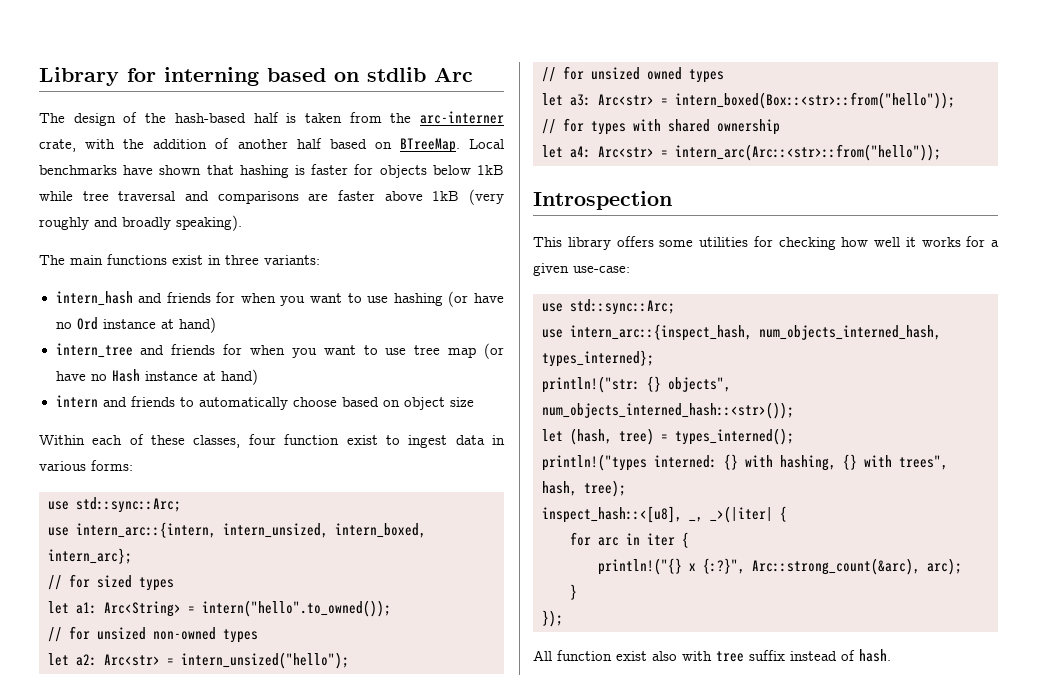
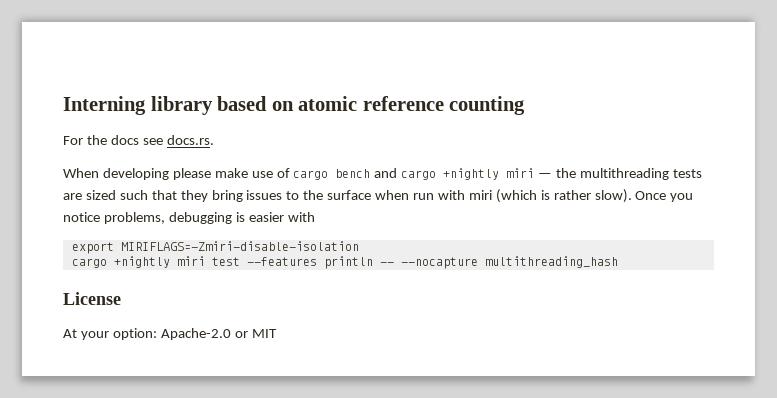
[39,67,473,86] [39,111,504,126] [39,138,505,153] [39,164,504,178] [39,189,505,205] [39,215,242,231] [39,254,320,265] [55,291,504,307] [55,317,216,333] [55,343,505,359] [55,369,258,385] [55,395,474,410] [39,434,506,448] [39,460,133,471] [48,497,181,513] [48,522,426,538] [48,548,132,564] [48,574,174,591] [48,600,391,617] [48,626,258,643] [48,652,349,669] [542,66,724,83] [542,92,955,109] [542,118,780,135] [542,144,941,161] [533,191,672,210] [533,236,999,250] [533,263,630,276] [542,299,675,315] [542,324,941,341] [542,350,654,367] [542,376,731,393] [542,402,794,419] [542,428,794,445] [542,454,948,471] [542,480,626,497] [542,506,787,523] [570,532,689,548] [598,558,962,575] [570,584,577,600] [542,610,563,627] [533,649,891,662] Library for interning based on stdlib Arc // The design of the hash-based half is taken from the arc-interner crate, with the addition of another half based on BTreeMap. Local benchmarks have shown that hashing is faster for objects below 1kB while tree traversal and comparisons are faster above 1kB (very roughly and broadly speaking). // The main functions exist in three variants: // intern_hash and friends for when you want to use hashing (or have no Ord instance at hand) // intern_tree and friends for when you want to use tree map (or have no Hash instance at hand) // intern and friends to automatically choose based on object size // Within each of these classes, four function exist to ingest data in various forms: // use std::sync::Arc; // use intern_arc::{intern, intern_unsized, intern_boxed, intern_arc}; // // for sized types // let a1: Arc<String> = intern("hello".to_owned()); // // for unsized non-owned types // let a2: Arc<str> = intern_unsized("hello"); // // for unsized owned types // let a3: Arc<str> = intern_boxed(Box::<str>::from("hello")); // // for types with shared ownership // let a4: Arc<str> = intern_arc(Arc::<str>::from("hello")); // Introspection // This library offers some utilities for checking how well it works for a given use-case: // use std::sync::Arc; // use intern_arc::{inspect_hash, num_objects_interned_hash, types_interned}; // println!("str: {} objects", num_objects_interned_hash::<str>()); // let (hash, tree) = types_interned(); // println!("types interned: {} with hashing, {} with trees", hash, tree); // inspect_hash::<[u8], _, _>(|iter| { // for arc in iter { // println!("{} x {:?}", Arc::strong_count(&arc), arc); // } // }); // All function exist also with tree suffix instead of hash. -> [63,96,526,115] [63,135,214,145] [63,168,702,180] [63,189,694,203] [63,212,315,224] [71,241,359,254] [71,256,618,269] [63,292,121,305] [63,328,277,340] Interning library based on atomic reference counting // For the docs see docs.rs. // When developing please make use of cargo bench and cargo +nightly miri — the multithreading tests are sized such that they bring issues to the surface when run with miri (which is rather slow). Once you notice problems, debugging is easier with // export MIRIFLAGS=-Zmiri-disable-isolation // cargo +nightly miri test --features println -- --nocapture multithreading_hash // License // At your option: Apache-2.0 or MIT

